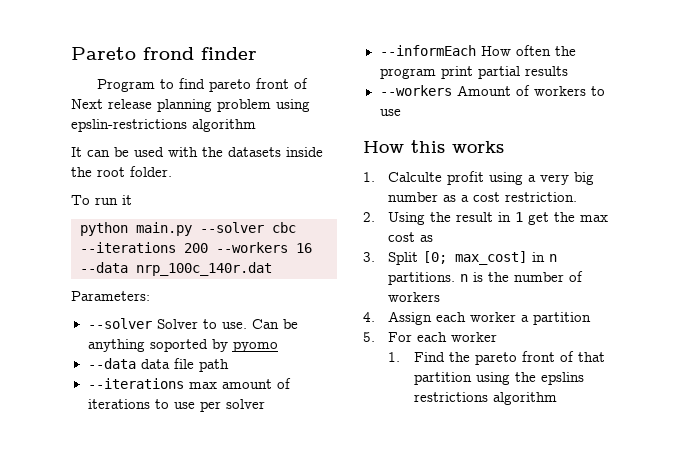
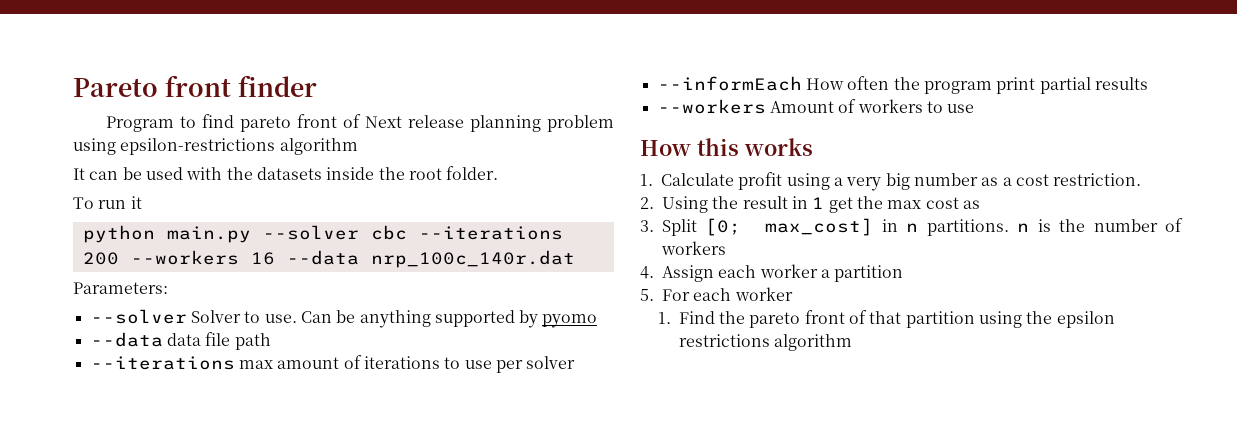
[143,47,194,60] frond -> [164,75,231,97] front
[71,119,187,132] epslin-restrictions -> [120,138,276,155] epsilon-restrictions
[149,339,208,352] soported -> [434,310,515,327] supported
[388,172,443,182] Calculte -> [661,173,734,186] Calculate
[540,372,584,385] epslins -> [1056,311,1115,328] epsilon

